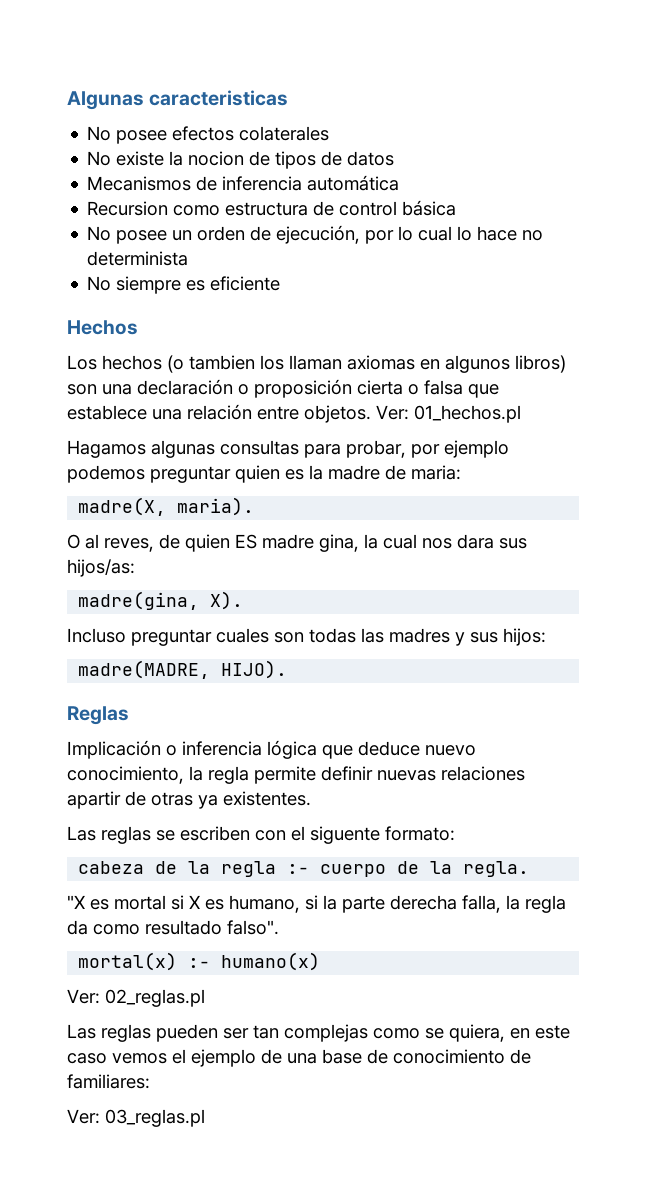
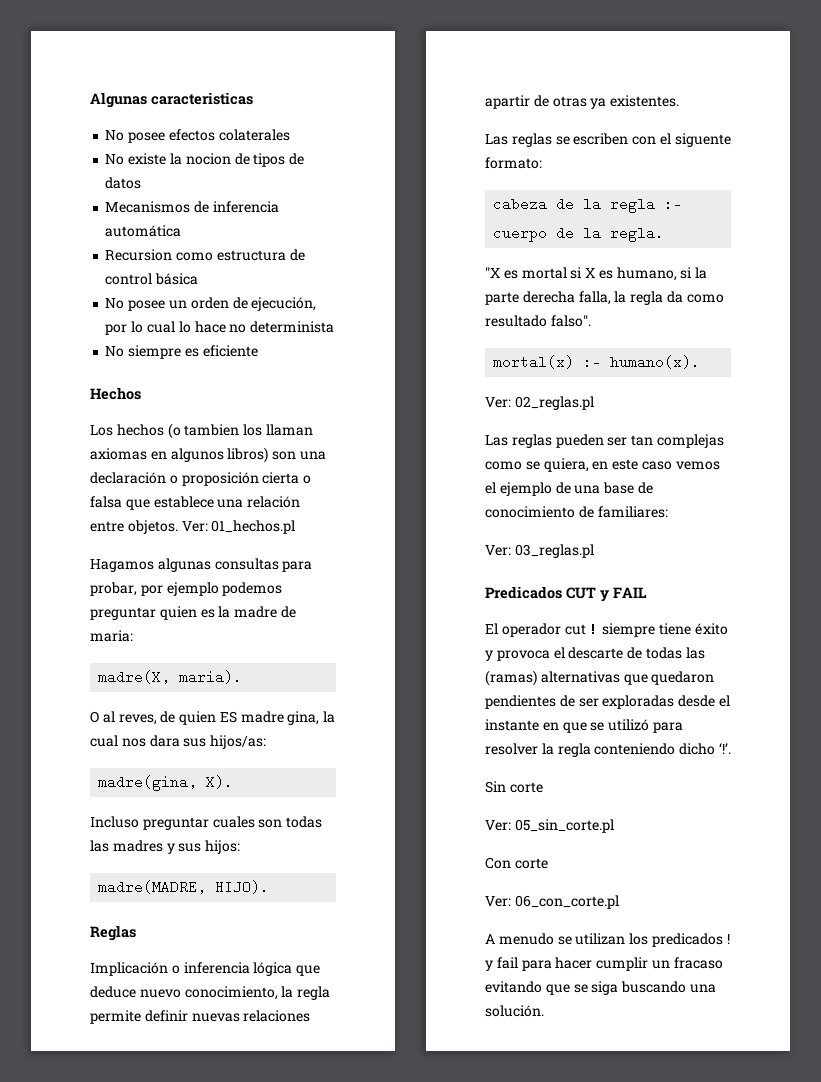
[221,952,321,971] humano(x) -> [610,355,701,369] humano(x).
(205, 1118) none -> [485,586,647,602] [485,622,728,637] [485,647,705,661] [485,670,715,686] [485,695,730,709] [485,719,683,733] [485,743,731,757] [485,781,543,793] [485,819,614,833] [485,857,548,869] [485,895,619,909] [485,933,730,947] [485,957,723,971] [485,981,716,995] [485,1005,544,1017] // Predicados CUT y FAIL // El operador cut ! siempre tiene éxito y provoca el descarte de todas las (ramas) alternativas que quedaron pendientes de ser exploradas desde el instante en que se utilizó para resolver la regla conteniendo dicho ‘!’. // Sin corte // Ver: 05_sin_corte.pl // Con corte // Ver: 06_con_corte.pl // A menudo se utilizan los predicados ! y fail para hacer cumplir un fracaso evitando que se siga buscando una solución.

